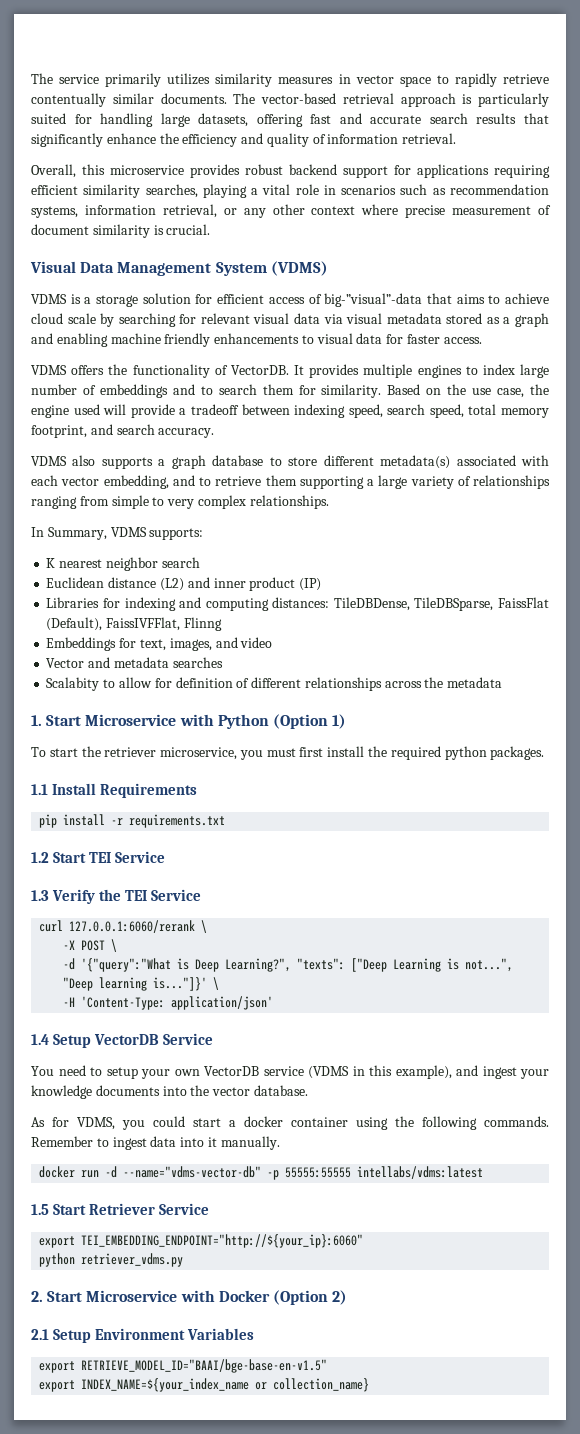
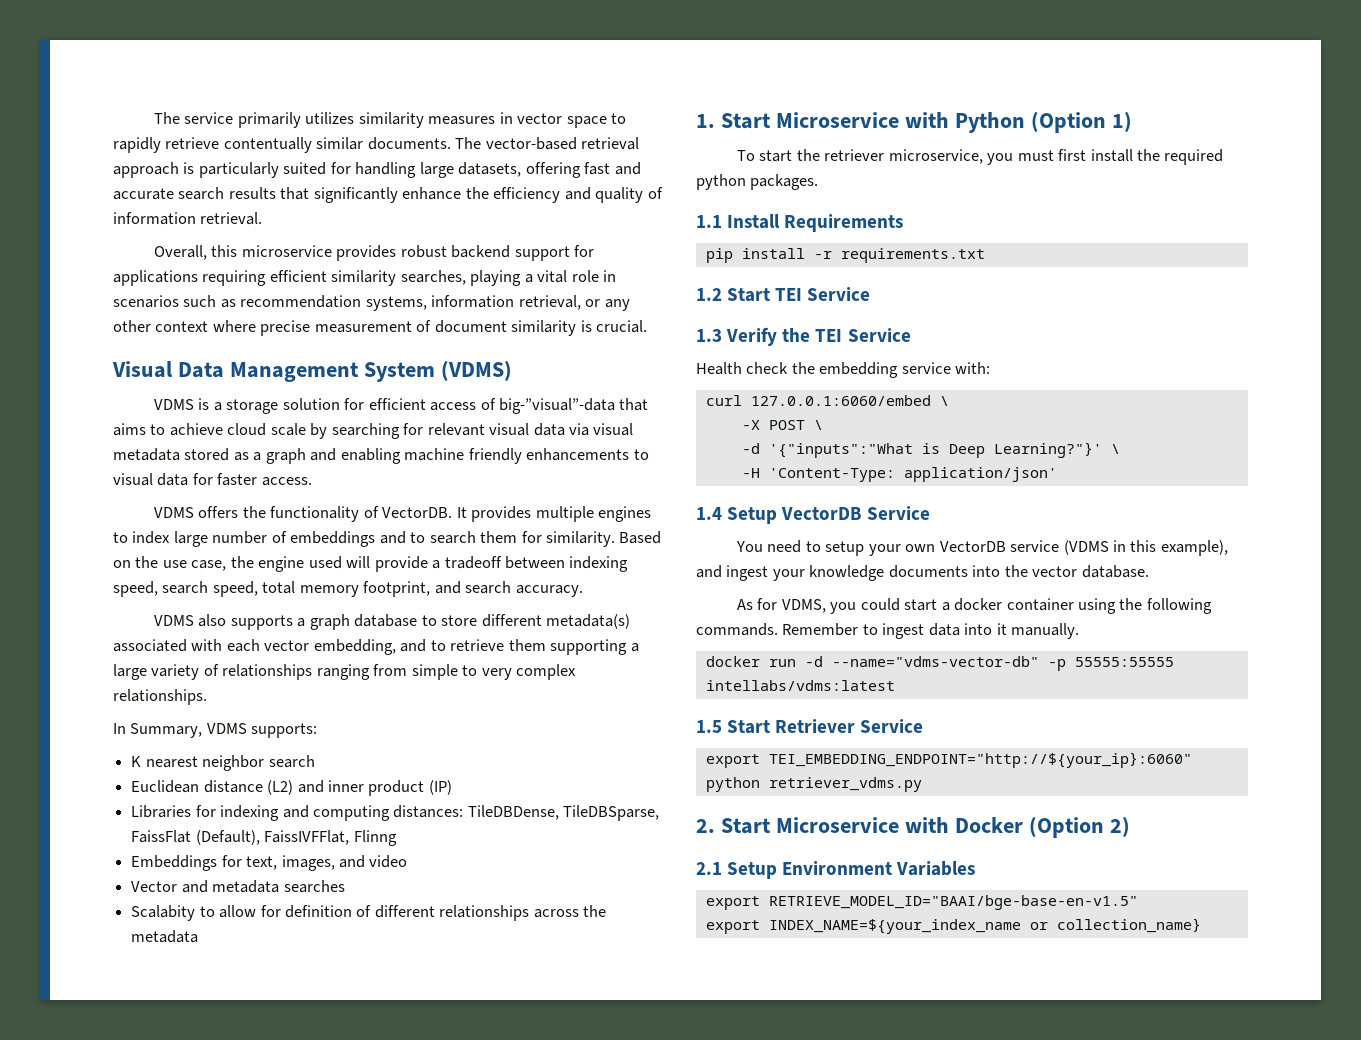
(201, 895) none -> [696,362,991,378] // Health check the embedding service with:
[69,920,196,933] 127.0.0.1:6060/rerank -> [750,395,931,406] 127.0.0.1:6060/embed
[81,958,172,972] '{"query":"What -> [768,443,913,458] '{"inputs":"What
[225,958,514,972] [63,977,208,991] Learning?", "texts": ["Deep Learning is not...", "Deep learning is..."]}' -> [993,442,1102,458] Learning?"}'

